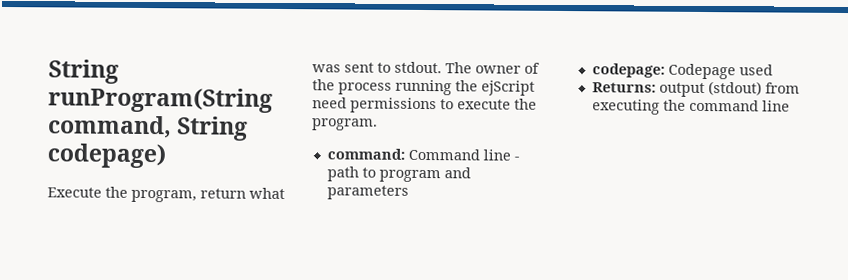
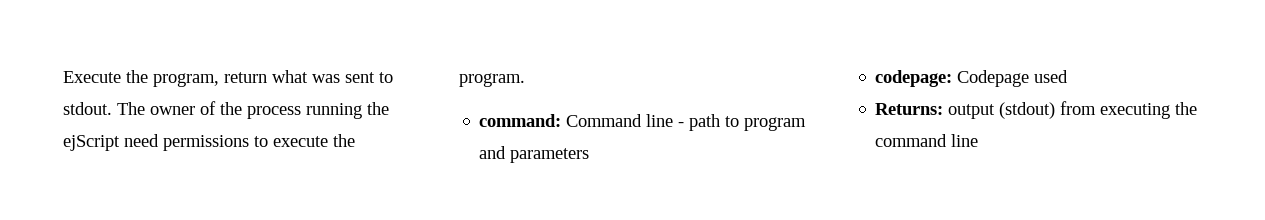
[48,59,119,84] [48,87,273,113] [48,115,249,141] [47,143,166,169] String runProgram(String command, String codepage) // -> (63, 77) none

